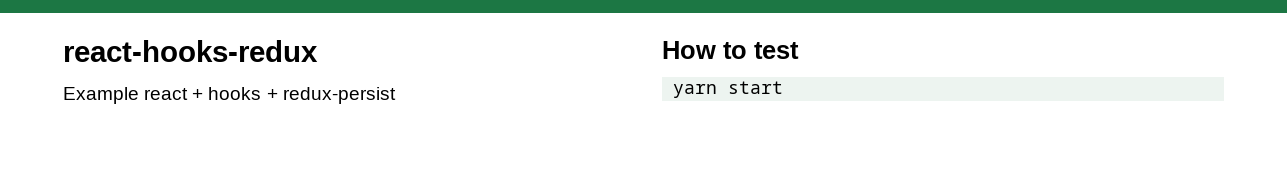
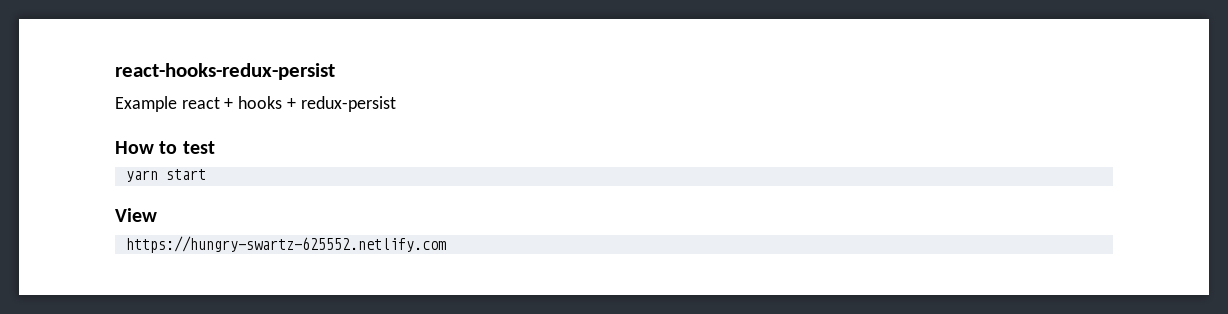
[63,40,318,62] react-hooks-redux -> [115,63,335,80] react-hooks-redux-persist
(784, 87) none -> [115,208,157,222] [125,236,446,253] // View // https://hungry-swartz-625552.netlify.com

